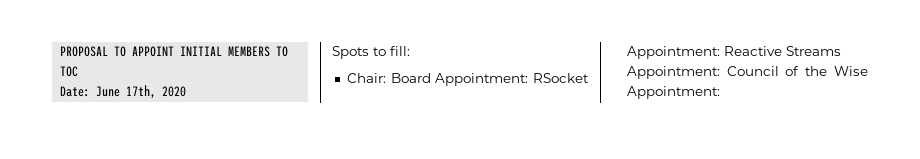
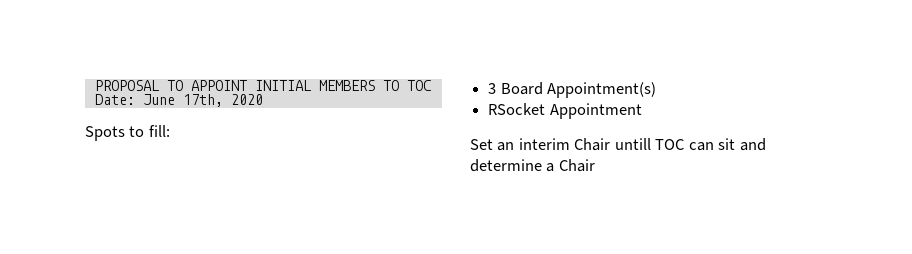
[346,73,589,86] [626,46,841,59] [626,66,868,79] [626,86,720,99] Chair: Board Appointment: RSocket Appointment: Reactive Streams Appointment: Council of the Wise Appointment: -> [488,82,657,98] [488,103,642,119] [470,138,766,151] [470,159,595,172] 3 Board Appointment(s) // RSocket Appointment // Set an interim Chair untill TOC can sit and determine a Chair

